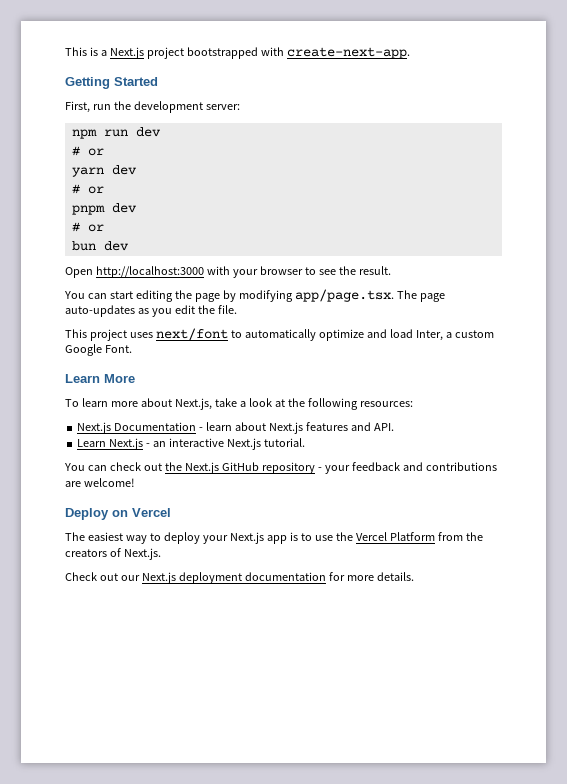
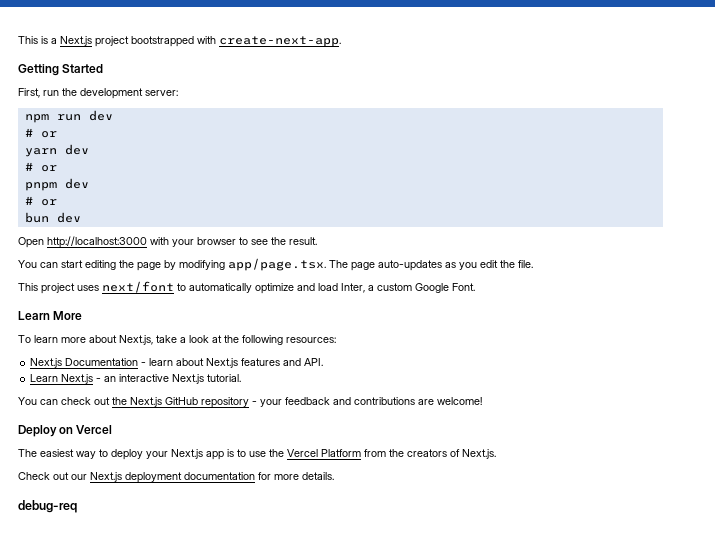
(414, 576) none -> [18,500,77,513] // debug-req

